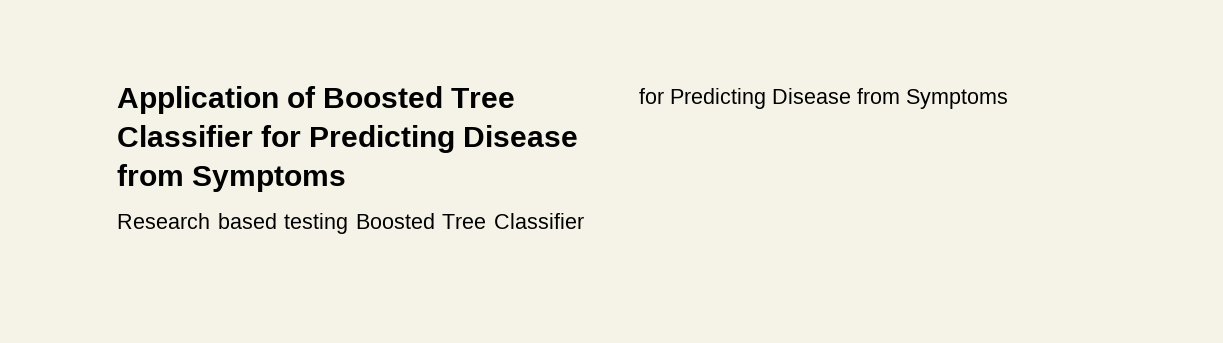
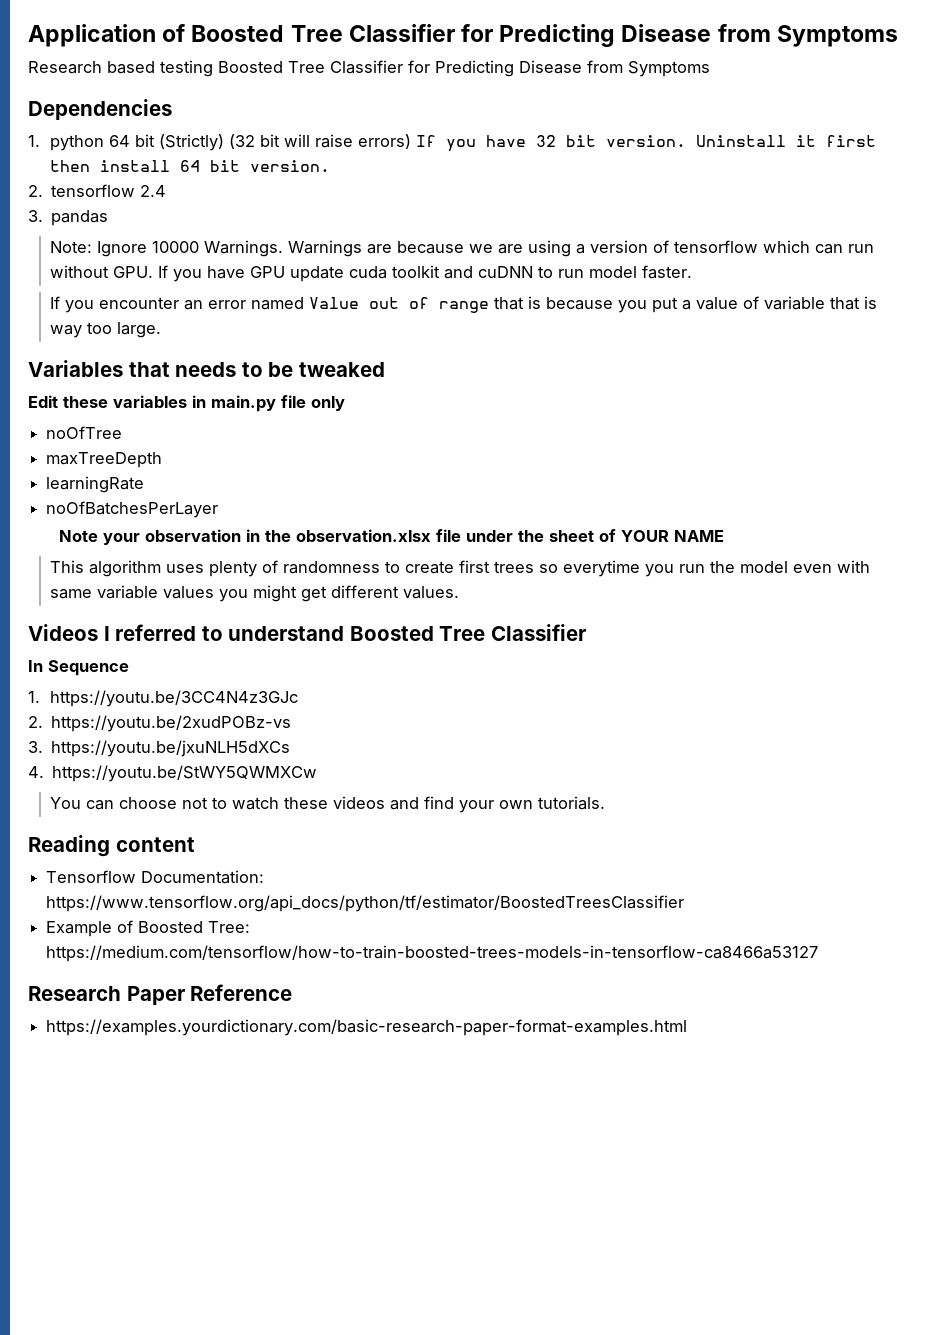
(1008, 99) none -> [28,99,172,120] [28,134,877,152] [50,160,331,172] [28,184,167,197] [28,210,109,226] [50,240,875,257] [50,265,693,282] [50,296,878,313] [50,322,162,338] [28,360,385,377] [28,395,345,412] [46,426,123,439] [46,452,163,468] [46,476,145,493] [46,501,219,518] [58,529,724,545] [50,560,871,577] [50,585,460,602] [28,624,586,641] [28,660,129,676] [28,690,299,707] [28,715,292,732] [28,740,291,757] [28,765,318,782] [50,796,606,813] [28,835,195,857] [46,870,265,884] [46,895,685,912] [46,920,251,937] [46,945,819,962] [28,984,293,1005] [46,1019,688,1036] // Dependencies // 1. python 64 bit (Strictly) (32 bit will raise errors) If you have 32 bit version. Uninstall it first then install 64 bit version. // 2. tensorflow 2.4 // 3. pandas // Note: Ignore 10000 Warnings. Warnings are because we are using a version of tensorflow which can run without GPU. If you have GPU update cuda toolkit and cuDNN to run model faster. // If you encounter an error named Value out of range that is because you put a value of variable that is way too large. // Variables that needs to be tweaked // Edit these variables in main.py file only // noOfTree // maxTreeDepth // learningRate // noOfBatchesPerLayer // Note your observation in the observation.xlsx file under the sheet of YOUR NAME // This algorithm uses plenty of randomness to create first trees so everytime you run the model even with same variable values you might get different values. // Videos I referred to understand Boosted Tree Classifier // In Sequence // 1. https://youtu.be/3CC4N4z3GJc // 2. https://youtu.be/2xudPOBz-vs // 3. https://youtu.be/jxuNLH5dXCs // 4. https://youtu.be/StWY5QWMXCw // You can choose not to watch these videos and find your own tutorials. // Reading content // Tensorflow Documentation: https://www.tensorflow.org/api_docs/python/tf/estimator/BoostedTreesClassifier // Example of Boosted Tree: https://medium.com/tensorflow/how-to-train-boosted-trees-models-in-tensorflow-ca8466a53127 // Research Paper Reference // https://examples.yourdictionary.com/basic-research-paper-format-examples.html

